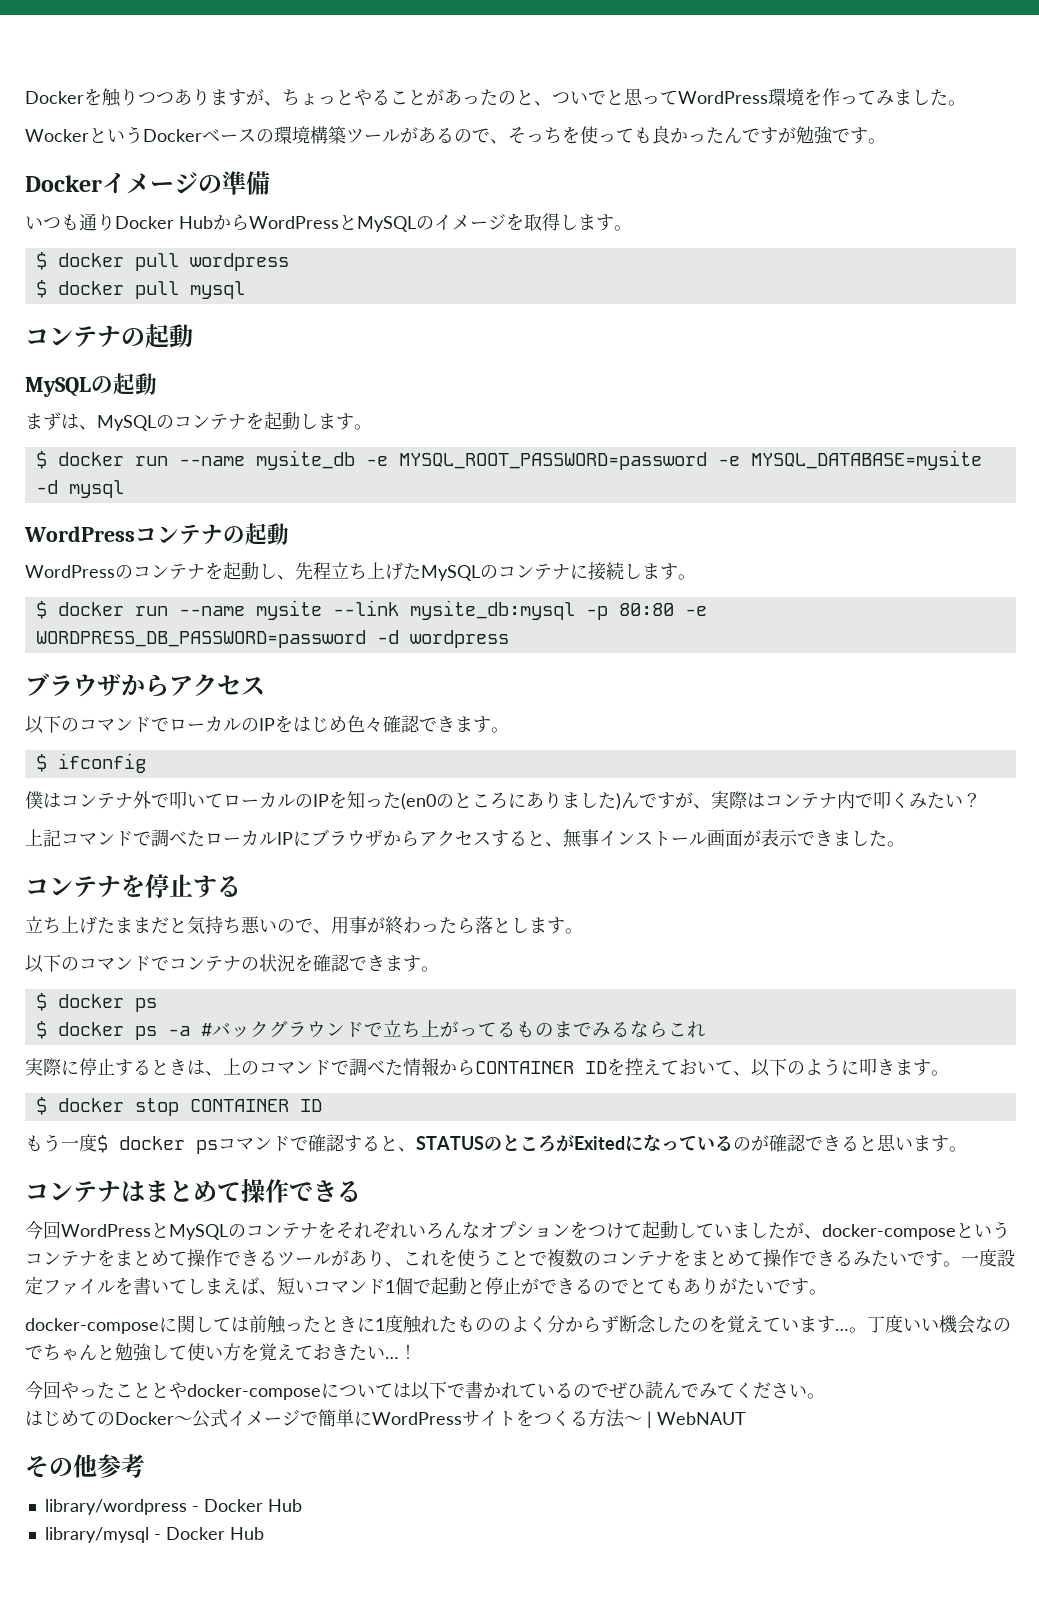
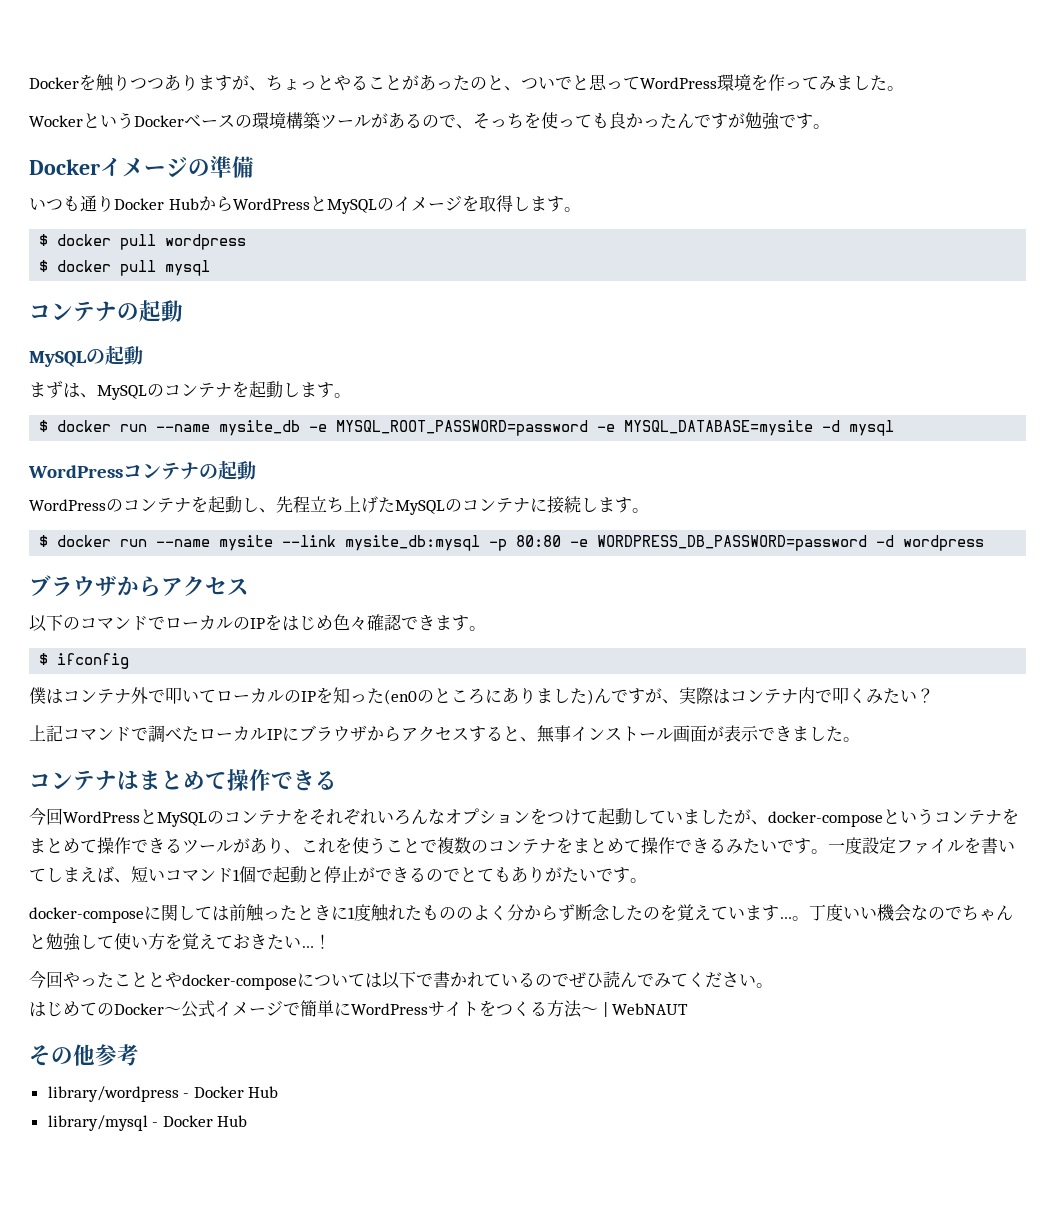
[25,874,241,898] [25,916,583,935] [25,954,439,973] [35,993,157,1012] [35,1020,706,1040] [25,1057,949,1077] [35,1097,322,1116] [25,1134,967,1154] // コンテナを停止する // 立ち上げたままだと気持ち悪いので、用事が終わったら落とします。 // 以下のコマンドでコンテナの状況を確認できます。 // $ docker ps // $ docker ps -a #バックグラウンドで立ち上がってるものまでみるならこれ // 実際に停止するときは、上のコマンドで調べた情報からCONTAINER IDを控えておいて、以下のように叩きます。 // $ docker stop CONTAINER ID // もう一度$ docker psコマンドで確認すると、STATUSのところがExitedになっているのが確認できると思います。 -> (860, 739) none

